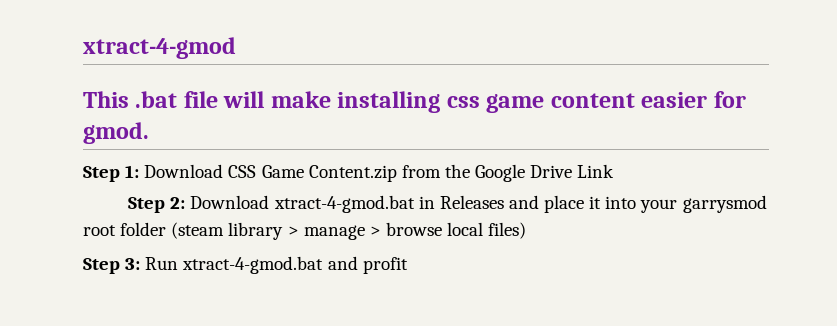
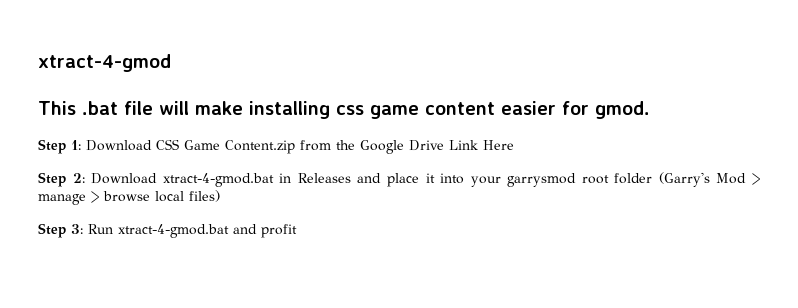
(615, 171) none -> [483,140,514,150] Here
[171,222,284,240] (steam library -> [658,172,747,187] (Garry's Mod

